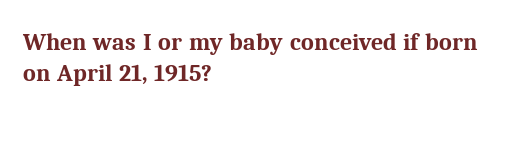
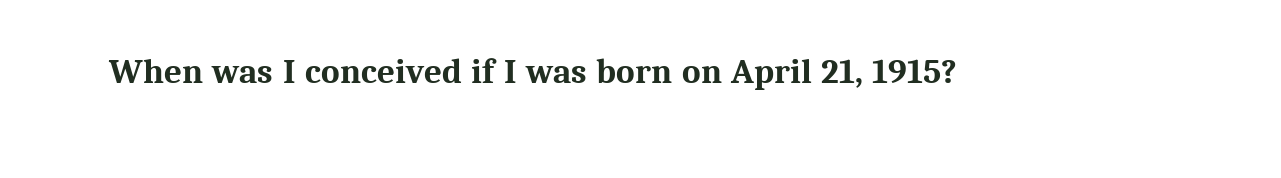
[158,33,421,55] or my baby conceived if -> [304,58,587,83] conceived if I was

